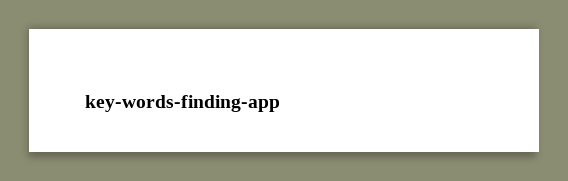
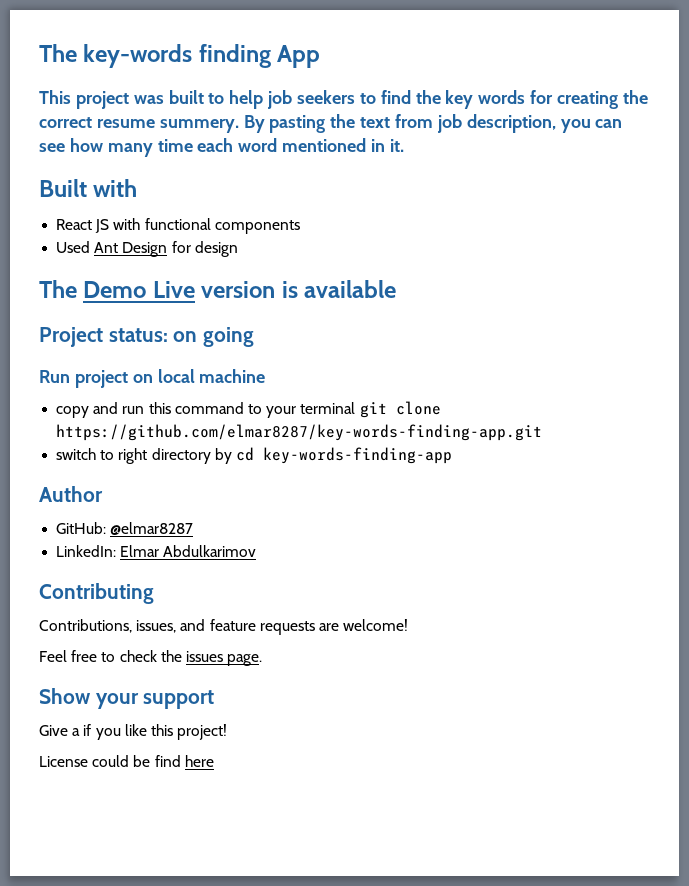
[85,95,280,112] key-words-finding-app -> [39,44,321,68] [39,90,648,109] [39,114,623,133] [39,138,404,157] [39,179,138,197] [56,218,300,234] [56,241,238,257] [39,280,397,298] [39,327,255,347] [39,369,266,388] [56,401,441,418] [56,424,543,441] [56,447,452,464] [39,486,103,502] [56,522,194,535] [56,545,257,557] [39,583,154,604] [39,619,409,635] [39,650,263,666] [39,688,215,709] [39,724,228,740] [39,755,214,767] The key-words finding App // This project was built to help job seekers to find the key words for creating the correct resume summery. By pasting the text from job description, you can see how many time each word mentioned in it. // Built with // React JS with functional components // Used Ant Design for design // The Demo Live version is available // Project status: on going // Run project on local machine // copy and run this command to your terminal git clone https://github.com/elmar8287/key-words-finding-app.git // switch to right directory by cd key-words-finding-app // Author // GitHub: @elmar8287 // LinkedIn: Elmar Abdulkarimov // Contributing // Contributions, issues, and feature requests are welcome! // Feel free to check the issues page. // Show your support // Give a if you like this project! // License could be find here

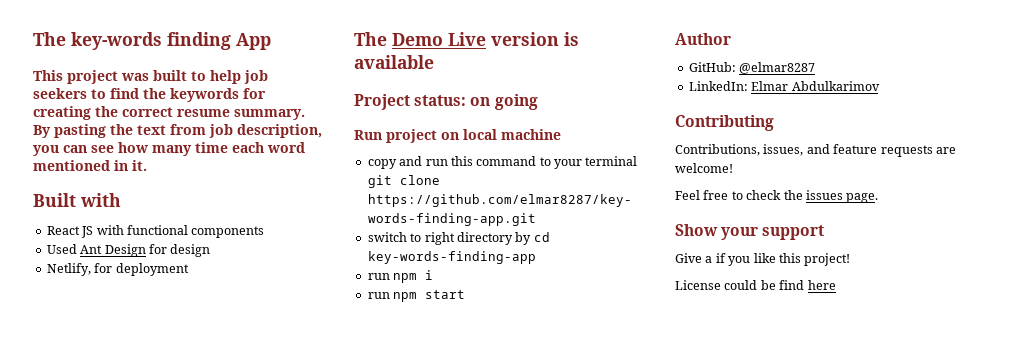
[445,90,526,109] key words -> [170,88,239,102] keywords
[159,119,239,133] summery. -> [234,109,305,120] summary.
(238, 249) none -> [46,263,189,276] // Netlify, for deployment
(452, 455) none -> [367,270,434,283] [367,290,466,302] // run npm i // run npm start

